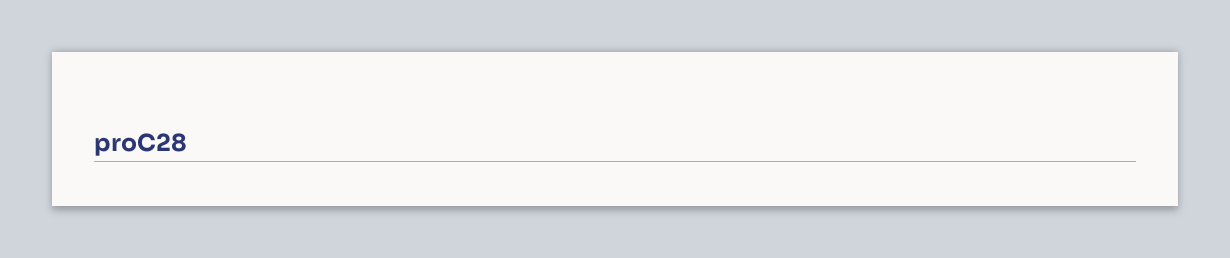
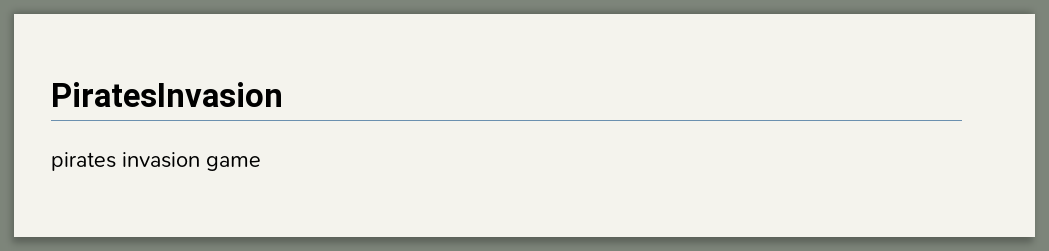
[94,133,187,156] proC28 -> [51,82,283,107] [51,152,261,171] PiratesInvasion // pirates invasion game

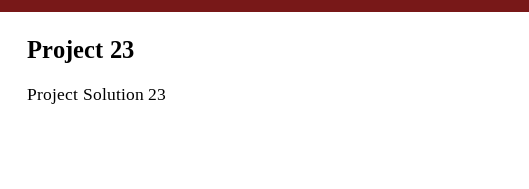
[51,82,283,107] [51,152,261,171] PiratesInvasion // pirates invasion game -> [27,40,134,63] [27,88,167,104] Project 23 // Project Solution 23

